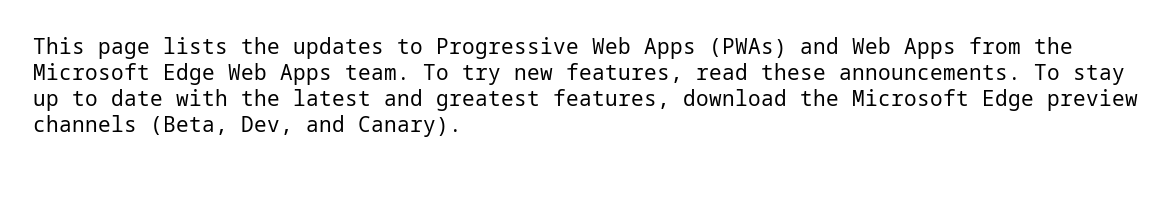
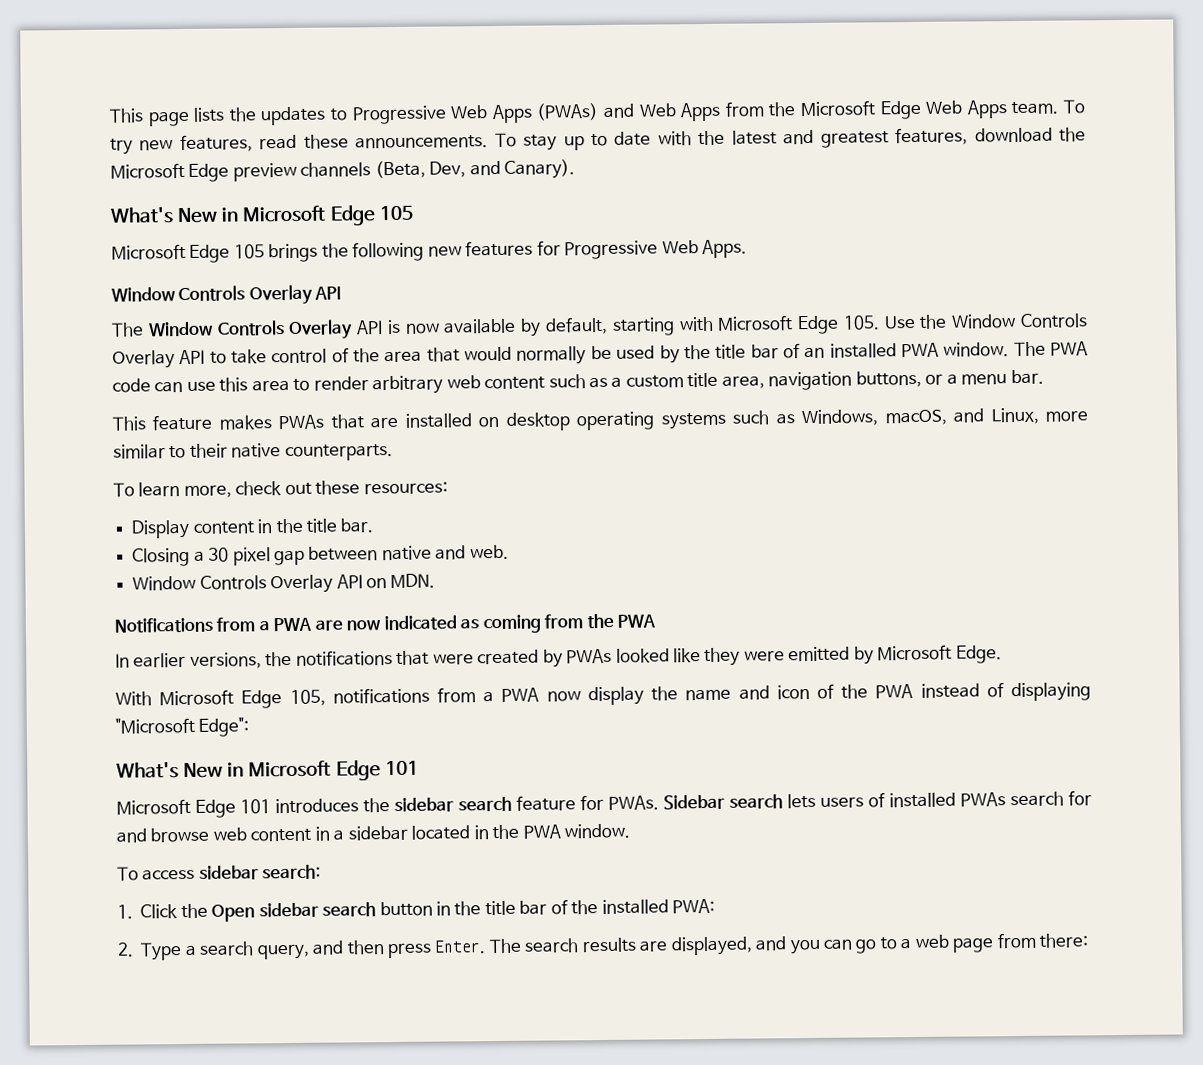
(462, 126) none -> [110,205,413,226] [111,239,748,263] [111,284,342,305] [111,313,1089,339] [112,341,1089,369] [112,369,1044,395] [112,407,1089,431] [113,443,393,462] [113,480,448,499] [131,518,374,539] [132,544,509,567] [132,573,436,594] [114,613,656,634] [115,644,1002,669] [115,682,1091,709] [115,717,250,737] [116,760,419,781] [116,790,1092,818] [116,823,630,843] [117,864,322,881] [117,898,716,922] [117,932,1090,961] // What's New in Microsoft Edge 105 // Microsoft Edge 105 brings the following new features for Progressive Web Apps. // Window Controls Overlay API // The Window Controls Overlay API is now available by default, starting with Microsoft Edge 105. Use the Window Controls Overlay API to take control of the area that would normally be used by the title bar of an installed PWA window. The PWA code can use this area to render arbitrary web content such as a custom title area, navigation buttons, or a menu bar. // This feature makes PWAs that are installed on desktop operating systems such as Windows, macOS, and Linux, more similar to their native counterparts. // To learn more, check out these resources: // Display content in the title bar. // Closing a 30 pixel gap between native and web. // Window Controls Overlay API on MDN. // Notifications from a PWA are now indicated as coming from the PWA // In earlier versions, the notifications that were created by PWAs looked like they were emitted by Microsoft Edge. // With Microsoft Edge 105, notifications from a PWA now display the name and icon of the PWA instead of displaying "Microsoft Edge": // What's New in Microsoft Edge 101 // Microsoft Edge 101 introduces the sidebar search feature for PWAs. Sidebar search lets users of installed PWAs search for and browse web content in a sidebar located in the PWA window. // To access sidebar search: // 1. Click the Open sidebar search button in the title bar of the installed PWA: // 2. Type a search query, and then press Enter. The search results are displayed, and you can go to a web page from there:

